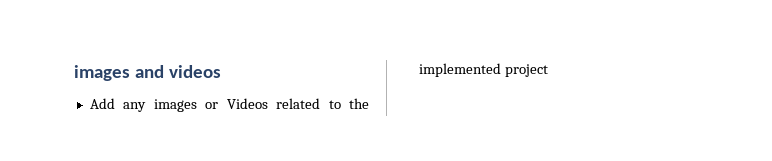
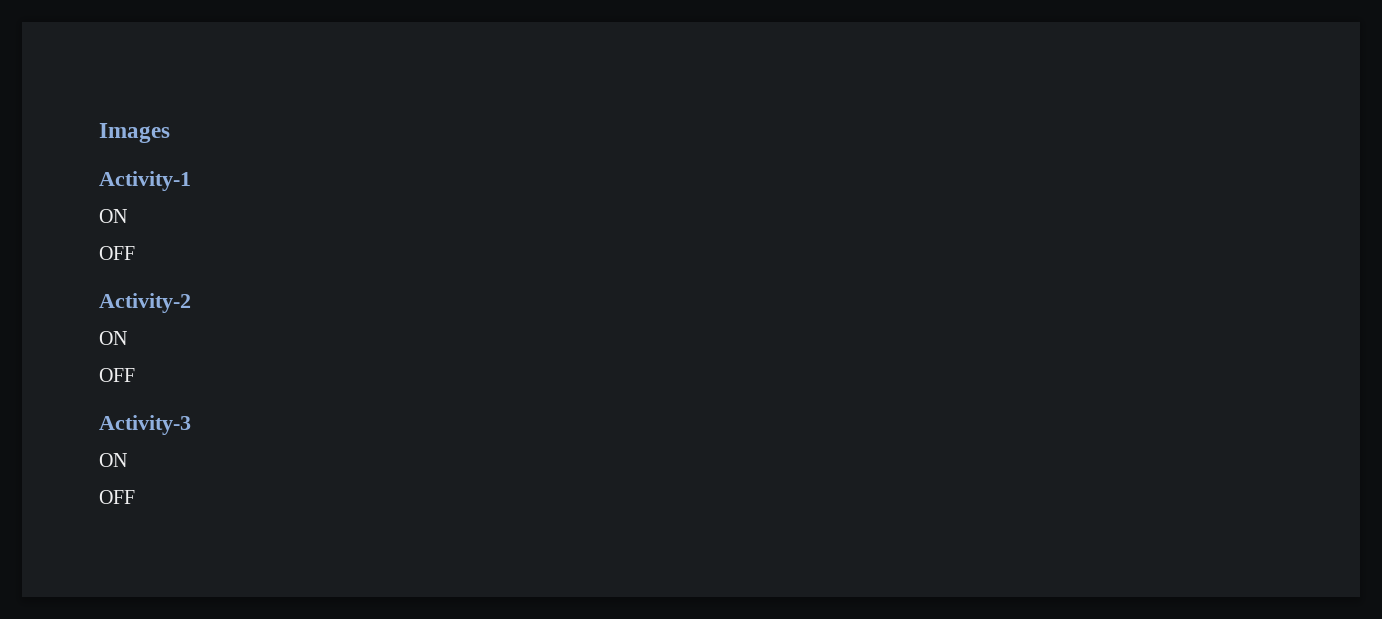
[74,65,222,81] [89,98,369,112] [418,63,548,77] images and videos // Add any images or Videos related to the implemented project -> [99,123,170,143] [99,171,191,191] [99,209,127,223] [99,246,135,260] [99,293,191,313] [99,331,127,345] [99,368,135,382] [99,415,191,435] [99,453,127,467] [99,490,135,504] Images // Activity-1 // ON // OFF // Activity-2 // ON // OFF // Activity-3 // ON // OFF

